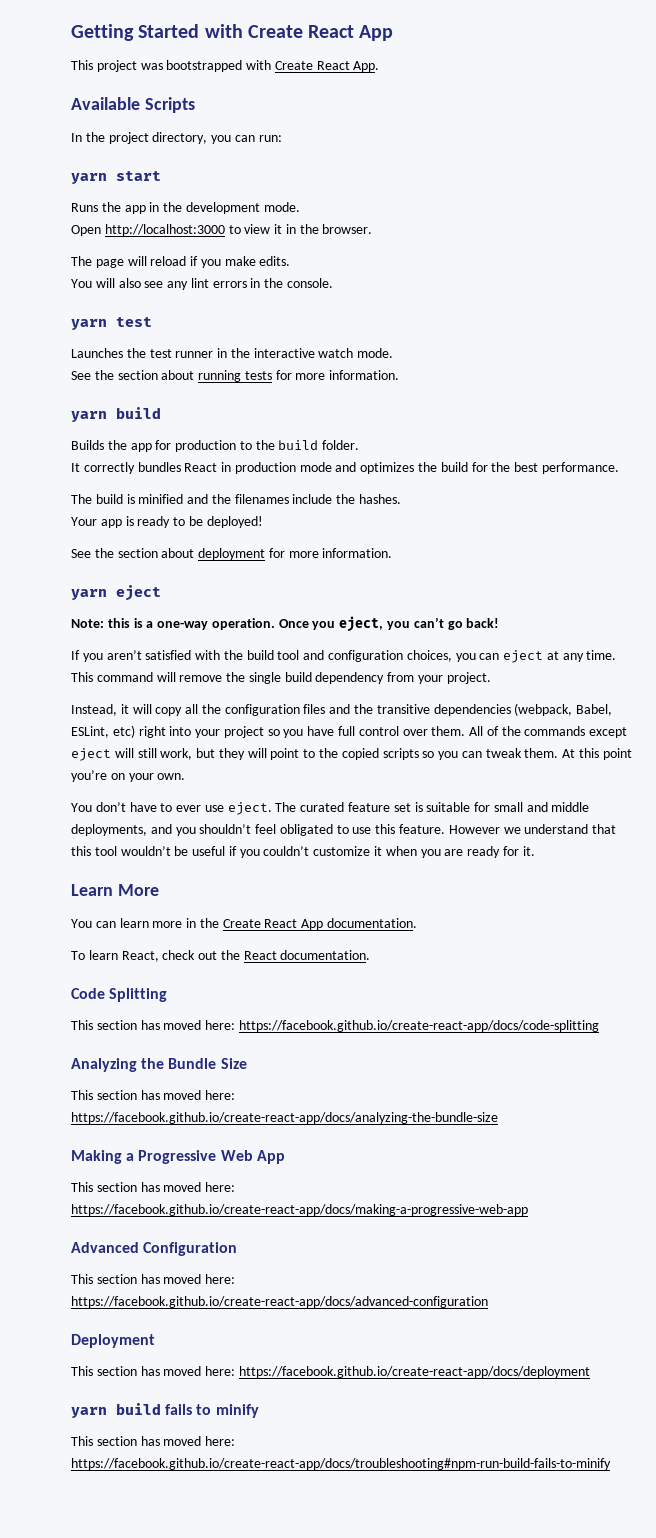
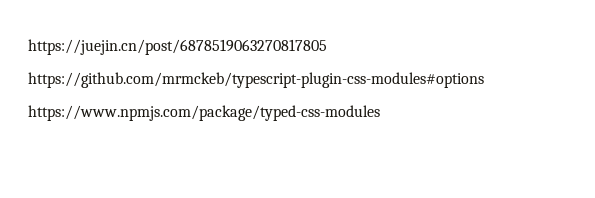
[71,24,394,41] [71,60,380,72] [71,97,195,113] [71,132,282,144] [71,171,161,184] [71,202,300,214] [71,224,373,236] [71,256,291,268] [71,278,334,290] [71,317,152,330] [71,348,394,358] [71,370,400,382] [71,407,161,422] [71,440,360,452] [71,462,619,474] [71,494,402,504] [71,516,263,528] [71,548,393,560] [71,585,161,601] [71,616,500,632] [71,650,617,663] [71,672,491,684] [71,703,613,716] [71,725,628,738] [71,748,632,761] [71,770,186,782] [71,802,590,815] [71,824,617,836] [71,846,535,858] [71,884,159,896] [71,918,418,930] [71,950,371,962] [71,988,168,1002] [71,1020,599,1032] [71,1058,247,1072] [71,1090,236,1100] [71,1112,498,1124] [71,1150,285,1164] [71,1182,236,1192] [71,1204,528,1216] [71,1242,238,1256] [71,1274,236,1284] [71,1296,488,1308] [71,1334,155,1348] [71,1366,590,1378] [71,1403,259,1418] [71,1436,236,1446] [71,1458,611,1470] Getting Started with Create React App // This project was bootstrapped with Create React App. // Available Scripts // In the project directory, you can run: // yarn start // Runs the app in the development mode. // Open http://localhost:3000 to view it in the browser. // The page will reload if you make edits. // You will also see any lint errors in the console. // yarn test // Launches the test runner in the interactive watch mode. // See the section about running tests for more information. // yarn build // Builds the app for production to the build folder. // It correctly bundles React in production mode and optimizes the build for the best performance. // The build is minified and the filenames include the hashes. // Your app is ready to be deployed! // See the section about deployment for more information. // yarn eject // Note: this is a one-way operation. Once you eject, you can’t go back! // If you aren’t satisfied with the build tool and configuration choices, you can eject at any time. This command will remove the single build dependency from your project. // Instead, it will copy all the configuration files and the transitive dependencies (webpack, Babel, ESLint, etc) right into your project so you have full control over them. All of the commands except eject will still work, but they will point to the copied scripts so you can tweak them. At this point you’re on your own. // You don’t have to ever use eject. The curated feature set is suitable for small and middle deployments, and you shouldn’t feel obligated to use this feature. However we understand that this tool wouldn’t be useful if you couldn’t customize it when you are ready for it. // Learn More // You can learn more in the Create React App documentation. // To learn React, check out the React documentation. // Code Splitting // This section has moved here: https://facebook.github.io/create-react-app/docs/code-splitting // Analyzing the Bundle Size // This section has moved here: https://facebook.github.io/create-react-app/docs/analyzing-the-bundle-size // Making a Progressive Web App // This section has moved here: https://facebook.github.io/create-react-app/docs/making-a-progressive-web-app // Advanced Configuration // This section has moved here: https://facebook.github.io/create-react-app/docs/advanced-configuration // Deployment // This section has moved here: https://facebook.github.io/create-react-app/docs/deployment // yarn build fails to minify // This section has moved here: https://facebook.github.io/create-react-app/docs/troubleshooting#npm-run-build-fails-to-minify -> [28,39,327,55] [28,72,484,88] [28,105,380,121] https://juejin.cn/post/6878519063270817805 // https://github.com/mrmckeb/typescript-plugin-css-modules#options // https://www.npmjs.com/package/typed-css-modules

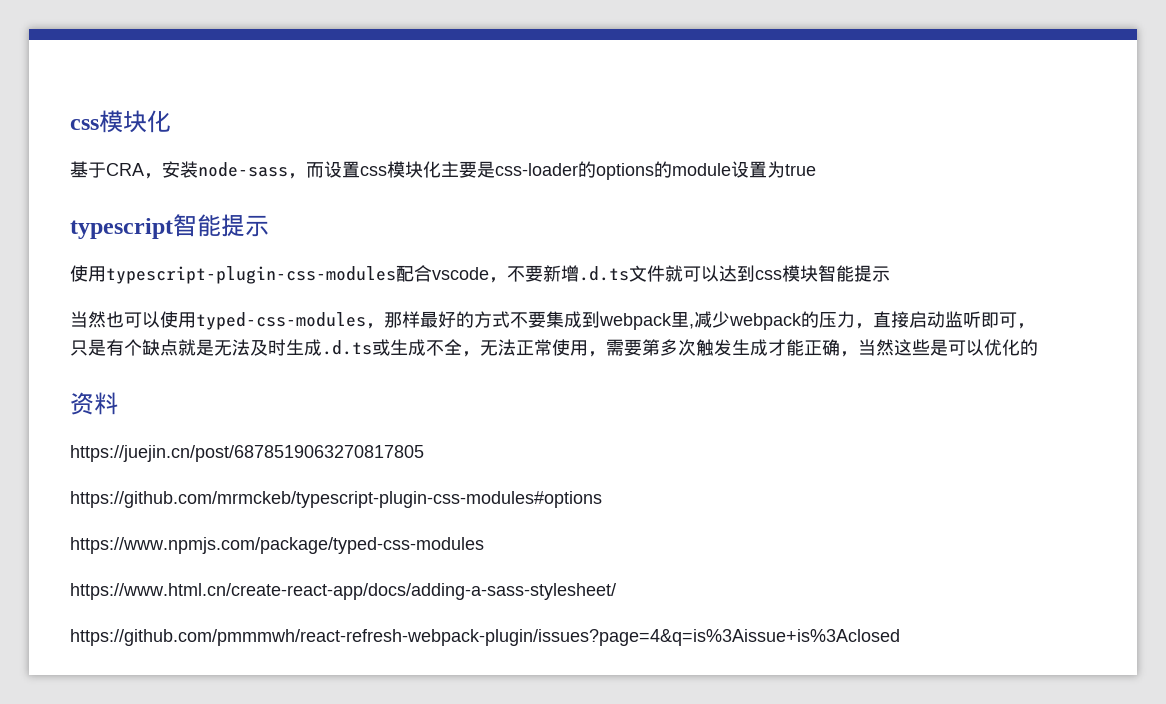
(28, 47) none -> [70,110,171,133] [70,161,816,180] [70,214,269,239] [70,265,890,284] [70,311,1035,330] [70,339,1038,357] [70,392,118,415] css模块化 // 基于CRA，安装node-sass，而设置css模块化主要是css-loader的options的module设置为true // typescript智能提示 // 使用typescript-plugin-css-modules配合vscode，不要新增.d.ts文件就可以达到css模块智能提示 // 当然也可以使用typed-css-modules，那样最好的方式不要集成到webpack里,减少webpack的压力，直接启动监听即可，只是有个缺点就是无法及时生成.d.ts或生成不全，无法正常使用，需要第多次触发生成才能正确，当然这些是可以优化的 // 资料 //
(380, 113) none -> [70,583,616,600] [70,629,900,646] // https://www.html.cn/create-react-app/docs/adding-a-sass-stylesheet/ // https://github.com/pmmmwh/react-refresh-webpack-plugin/issues?page=4&q=is%3Aissue+is%3Aclosed

